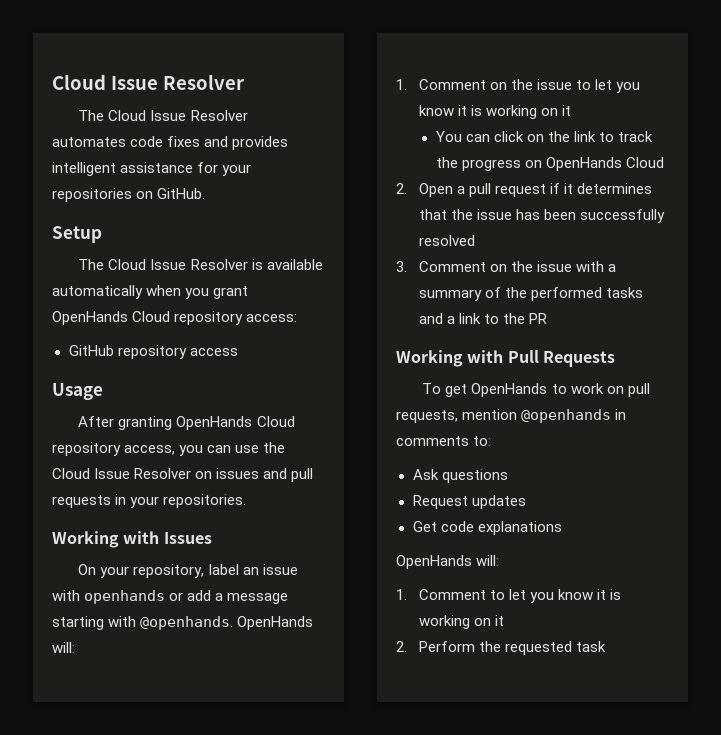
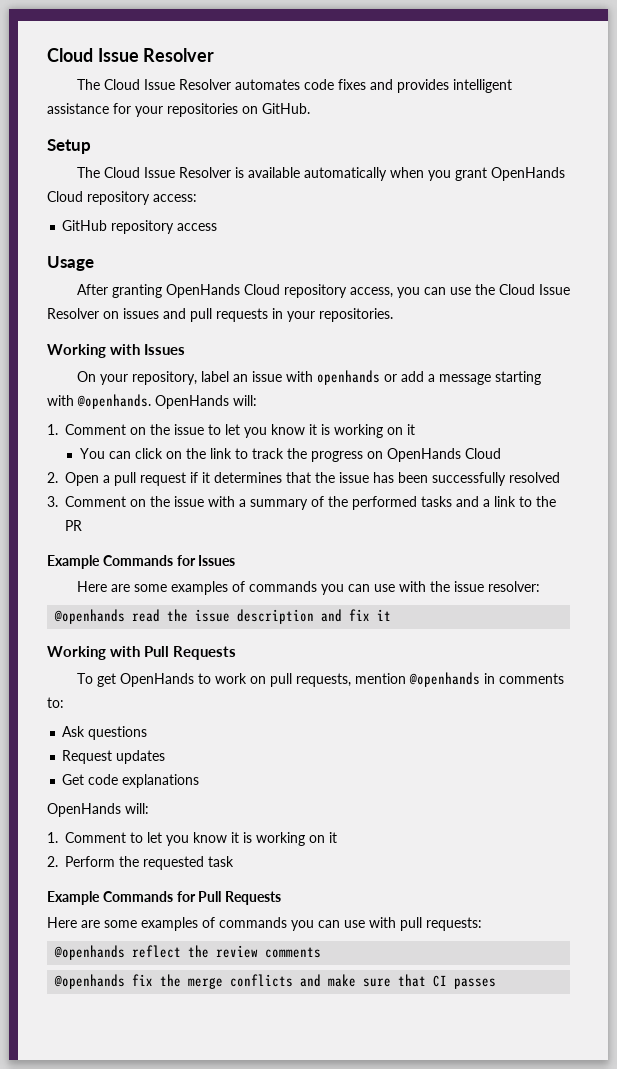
(548, 318) none -> [47,555,236,569] [76,581,540,595] [54,609,392,624] // Example Commands for Issues // Here are some examples of commands you can use with the issue resolver: // @openhands read the issue description and fix it
(607, 646) none -> [47,891,282,905] [47,917,482,931] [54,945,322,960] [54,974,497,989] // Example Commands for Pull Requests // Here are some examples of commands you can use with pull requests: // @openhands reflect the review comments // @openhands fix the merge conflicts and make sure that CI passes

